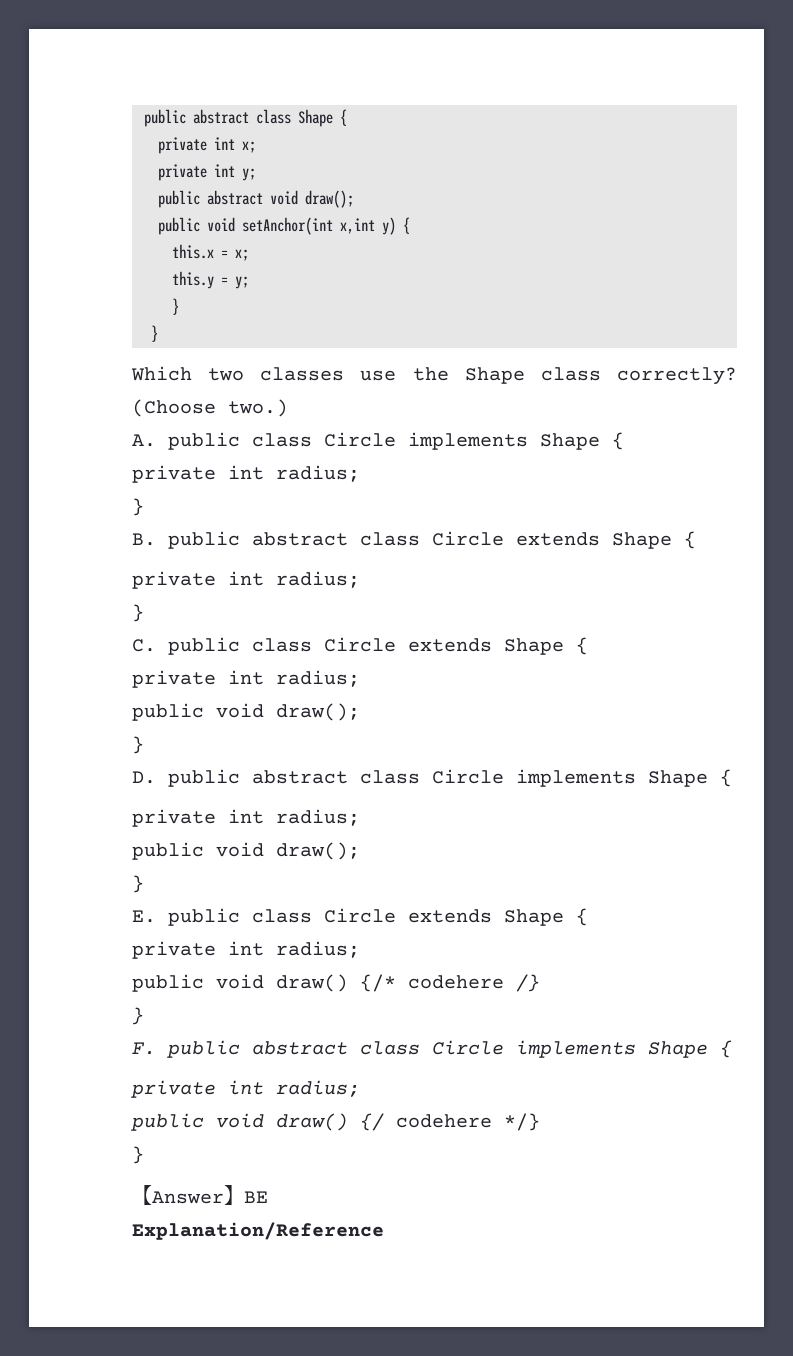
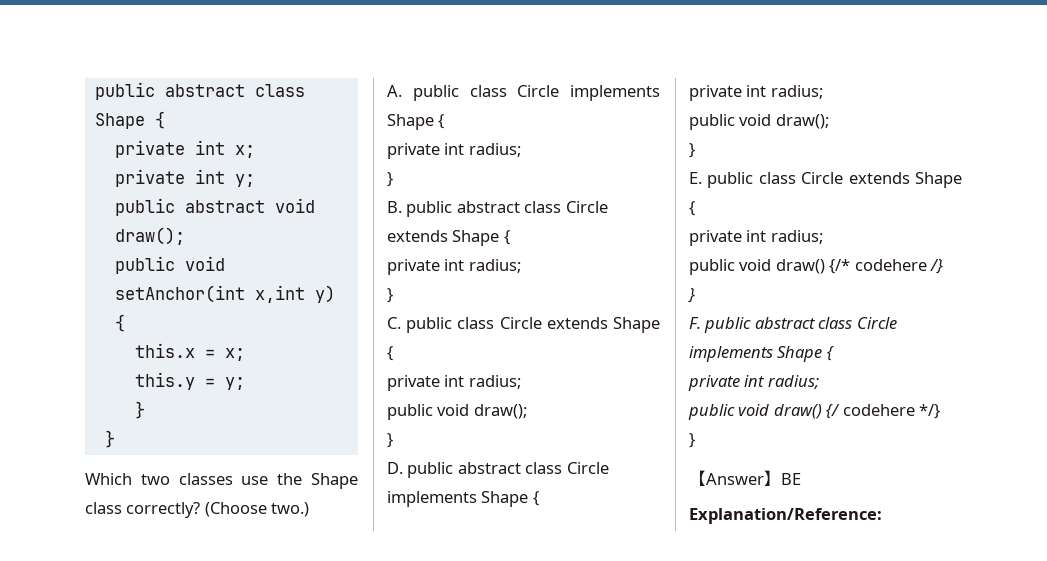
[132,1222,384,1240] Explanation/Reference -> [689,508,882,524] Explanation/Reference:

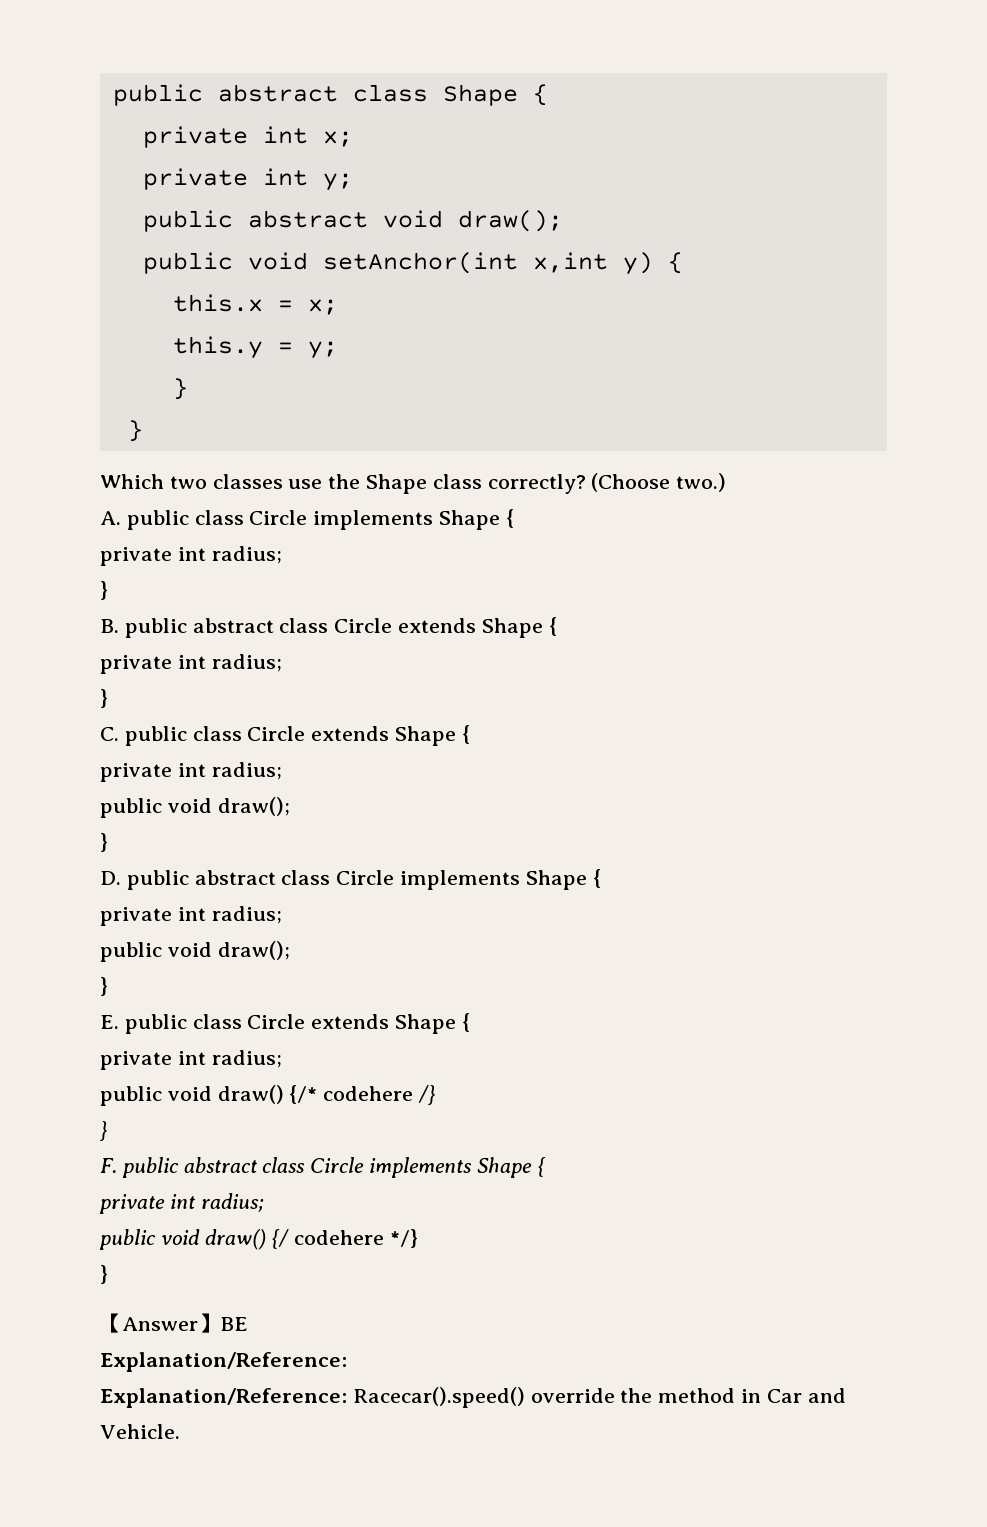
(882, 516) none -> [100,1387,846,1408] [100,1424,180,1439] // Explanation/Reference: Racecar().speed() override the method in Car and Vehicle.

